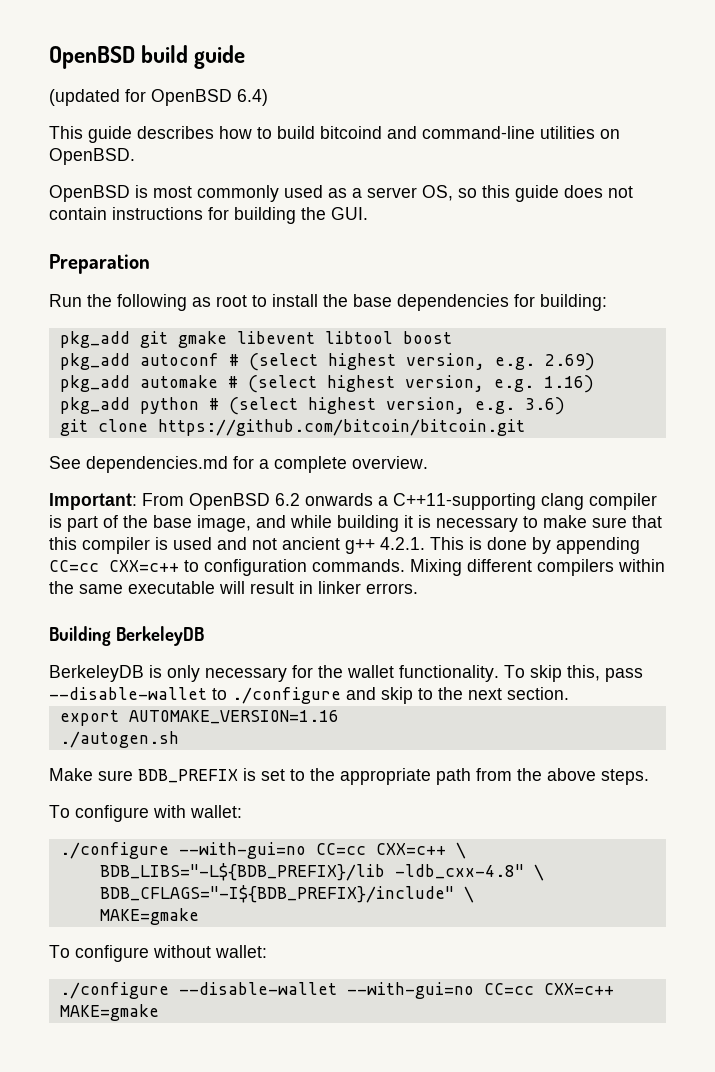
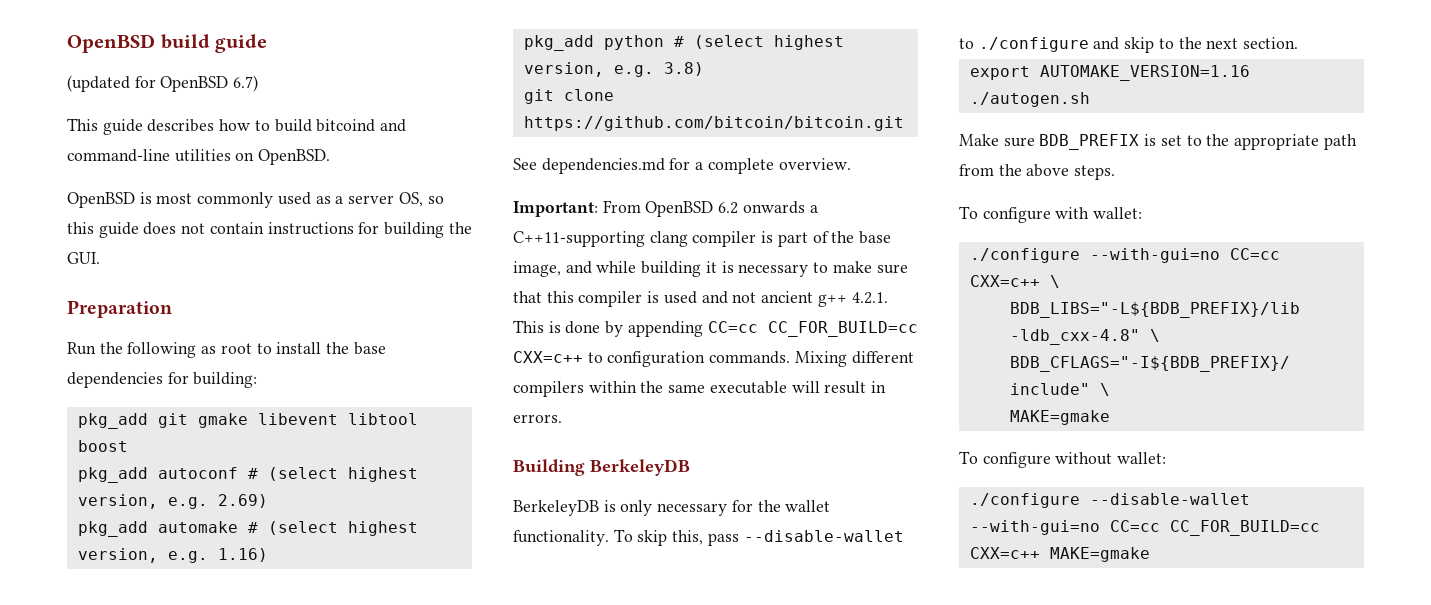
[237,89,268,106] 6.4) -> [233,75,259,92] 6.7)
[524,397,565,415] 3.6) -> [663,62,704,76] 3.8)
(99, 566) none -> [767,321,918,337] CC_FOR_BUILD=cc
[318,581,361,594] linker -> (887, 387) none
(534, 989) none -> [1169,520,1320,536] CC_FOR_BUILD=cc

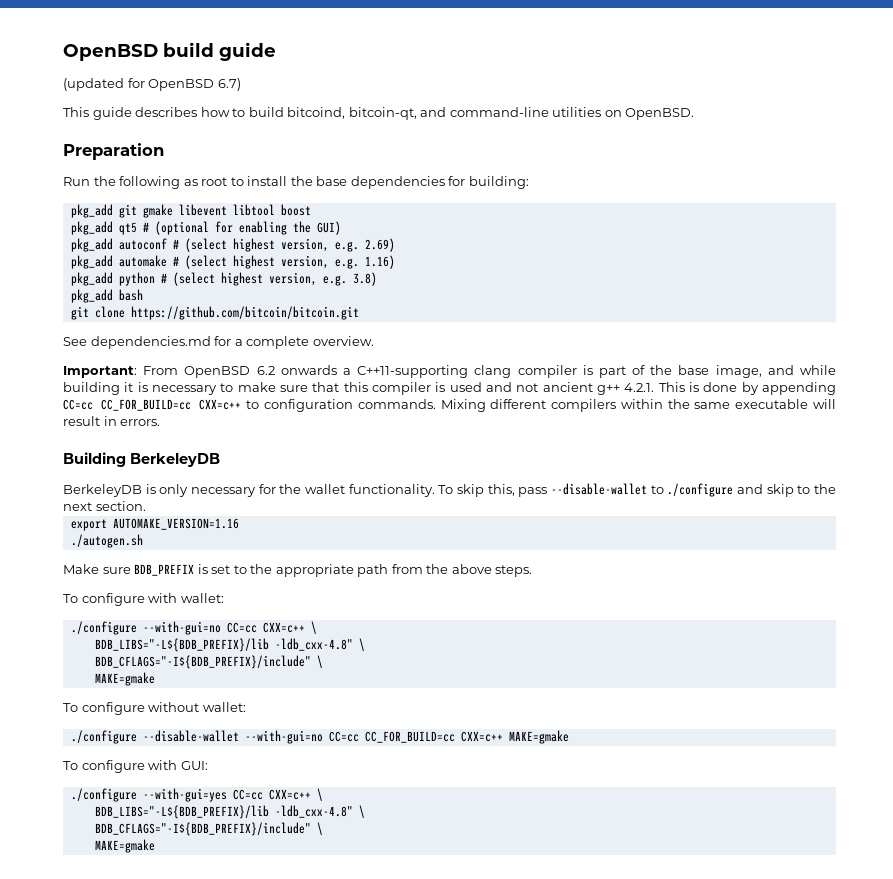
[316,119,376,132] bitcoind -> [287,107,417,120] bitcoind, bitcoin-qt,
[67,192,444,208] [67,222,472,238] [67,252,100,264] // OpenBSD is most commonly used as a server OS, so this guide does not contain instructions for building the GUI. -> (695, 114) none
(128, 446) none -> [70,221,341,235] // pkg_add qt5 # (optional for enabling the GUI)
(704, 69) none -> [70,289,143,303] // pkg_add bash
(1150, 554) none -> [63,760,208,773] [70,788,323,802] [94,805,365,819] [94,822,323,836] [94,839,155,853] // To configure with GUI: // ./configure --with-gui=yes CC=cc CXX=c++ \ // BDB_LIBS="-L${BDB_PREFIX}/lib -ldb_cxx-4.8" \ // BDB_CFLAGS="-I${BDB_PREFIX}/include" \ // MAKE=gmake

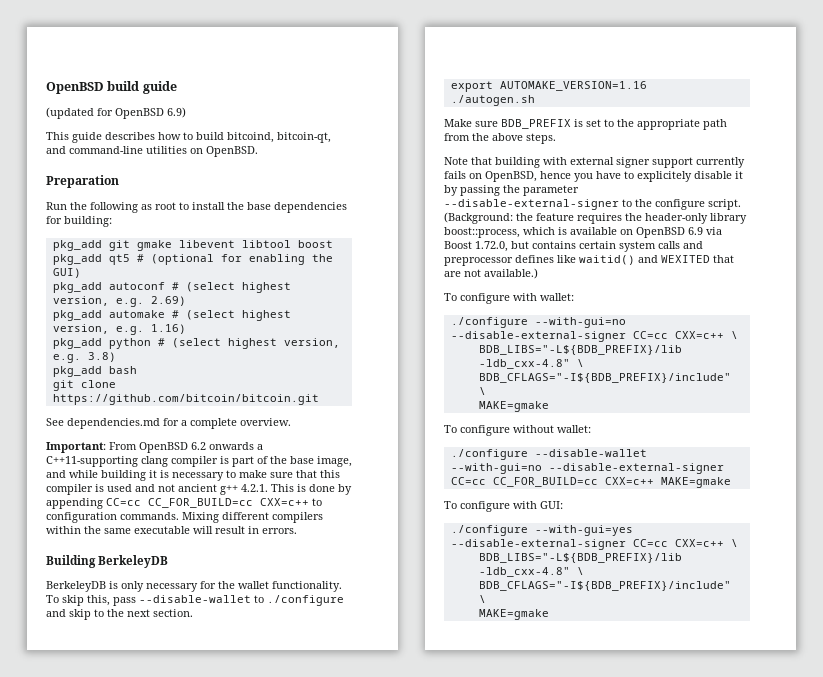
[217,78,241,91] 6.7) -> [167,107,186,118] 6.9)
(533, 571) none -> [444,157,745,168] [444,171,743,182] [444,185,579,196] [444,199,741,210] [444,212,747,224] [444,227,722,238] [444,241,703,252] [444,255,734,266] [444,268,538,279] // Note that building with external signer support currently fails on OpenBSD, hence you have to explicitely disable it by passing the parameter --disable-external-signer to the configure script. (Background: the feature requires the header-only library boost::process, which is available on OpenBSD 6.9 via Boost 1.72.0, but contains certain system calls and preprocessor defines like waitid() and WEXITED that are not available.)
(221, 628) none -> [450,331,626,342] --disable-external-signer
(323, 737) none -> [548,463,724,474] --disable-external-signer
(227, 795) none -> [450,539,626,550] --disable-external-signer

